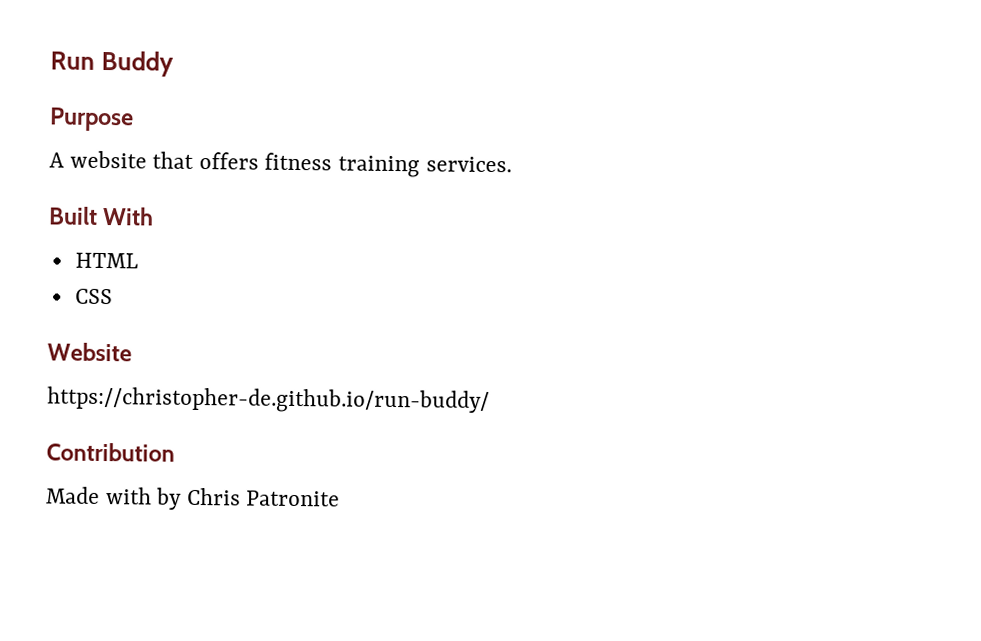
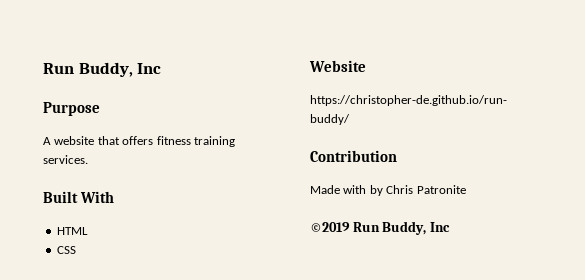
[50,50,174,77] Run Buddy -> [43,62,162,77] Run Buddy, Inc
(341, 498) none -> [310,221,450,235] // ©2019 Run Buddy, Inc

